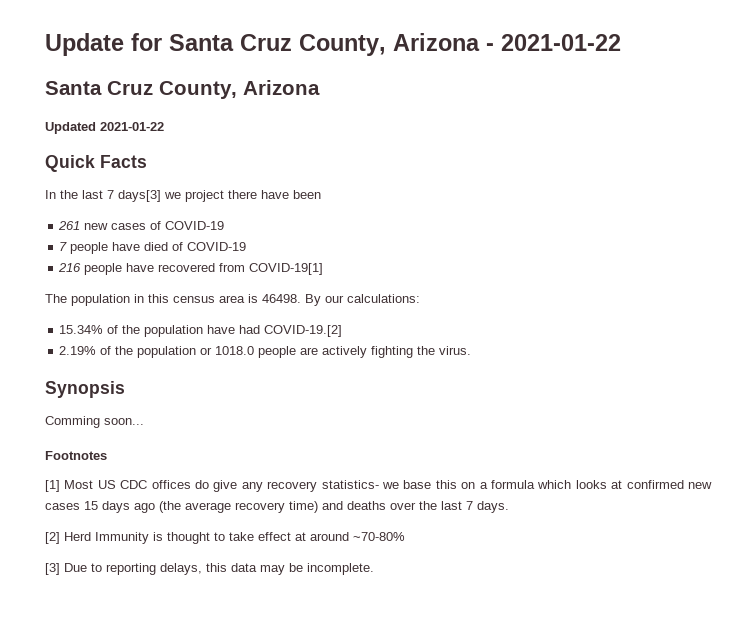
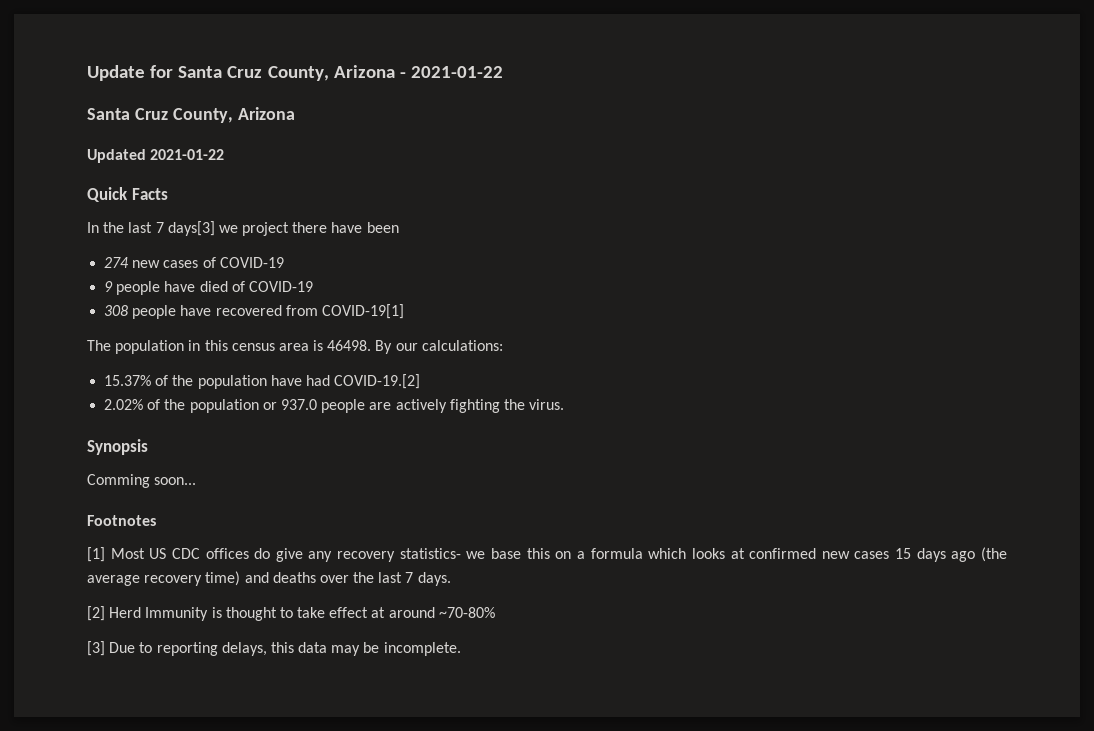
[58,221,81,230] 261 -> [104,257,130,268] 274
[59,242,68,251] 7 -> [104,281,114,292] 9
[58,263,82,272] 216 -> [104,305,129,316] 308
[59,325,104,334] 15.34% -> [104,375,152,386] 15.37%
[59,346,97,355] 2.19% -> [104,399,144,410] 2.02%
[215,346,255,355] 1018.0 -> [280,399,317,410] 937.0

